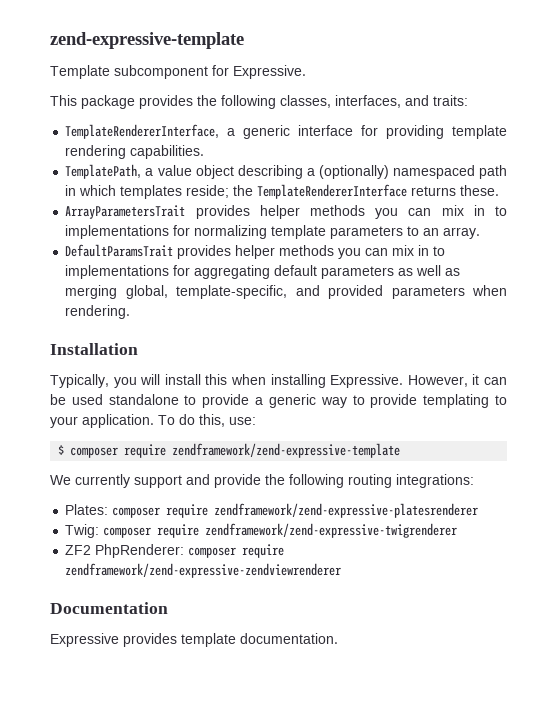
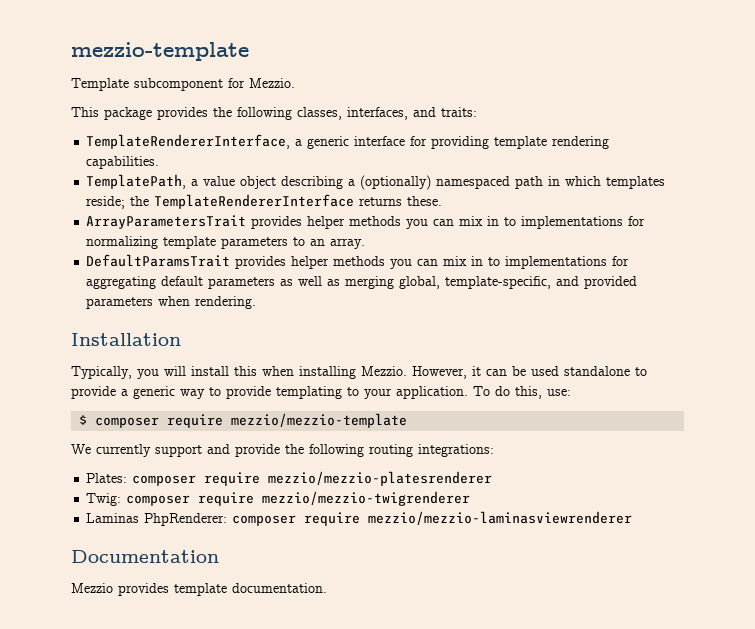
[50,32,244,49] zend-expressive-template -> [71,42,249,61] mezzio-template
[233,65,306,79] Expressive. -> [249,78,295,88] Mezzio.
[330,374,404,388] Expressive. -> [361,366,407,376] Mezzio.
[172,443,401,458] zendframework/zend-expressive-template -> [231,413,408,428] mezzio/mezzio-template
[214,503,479,518] zendframework/zend-expressive-platesrenderer -> [268,471,493,486] mezzio/mezzio-platesrenderer
[205,523,458,538] [65,545,92,555] zendframework/zend-expressive-twigrenderer // ZF2 -> [262,491,471,506] [86,513,140,523] mezzio/mezzio-twigrenderer // Laminas
[65,563,342,578] zendframework/zend-expressive-zendviewrenderer -> [368,511,633,525] mezzio/mezzio-laminasviewrenderer
[50,633,119,647] Expressive -> [71,583,113,593] Mezzio

